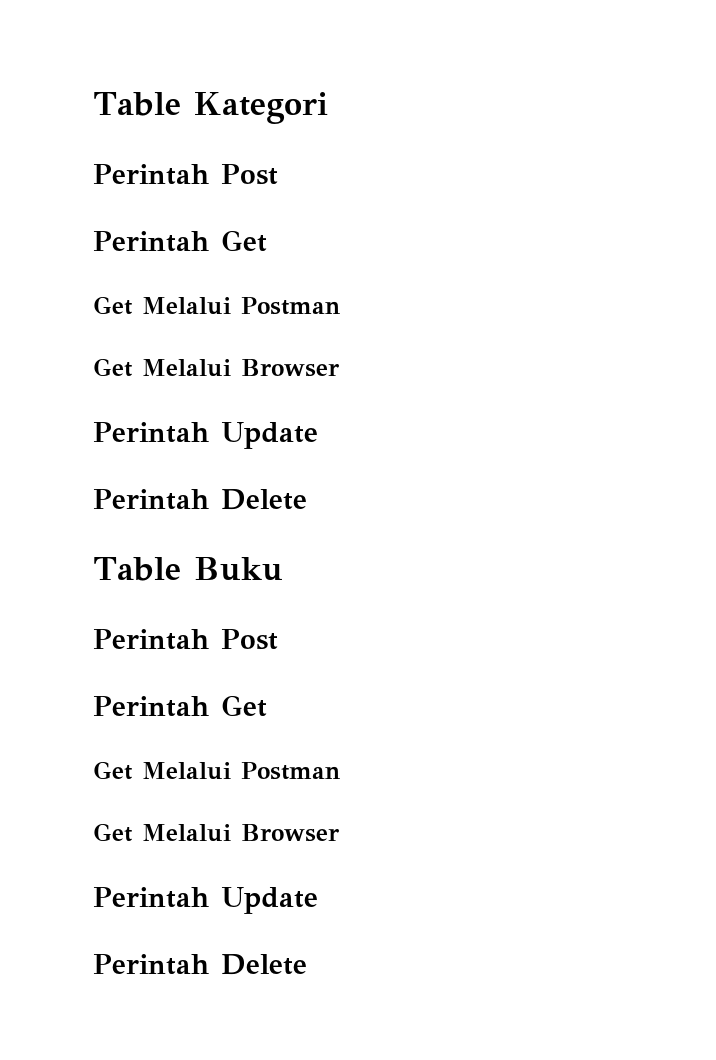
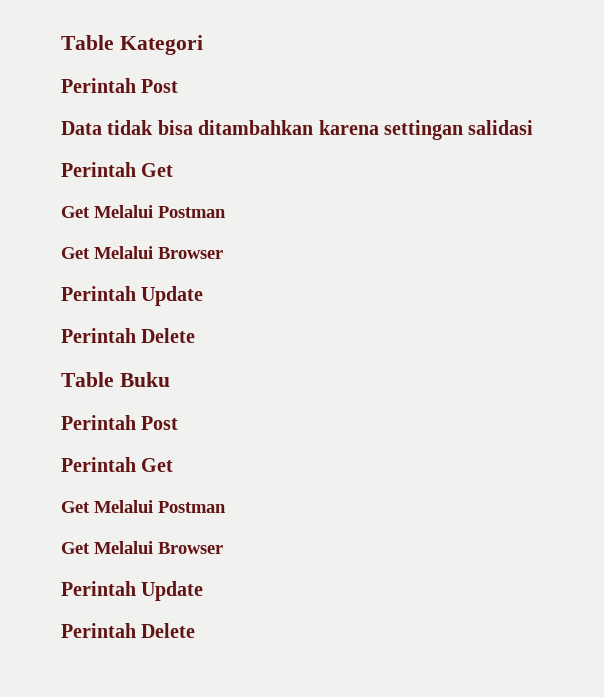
(278, 174) none -> [61,120,534,140] // Data tidak bisa ditambahkan karena settingan salidasi

